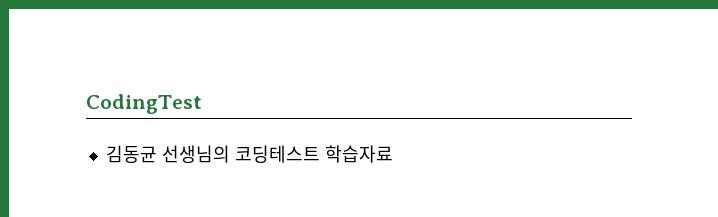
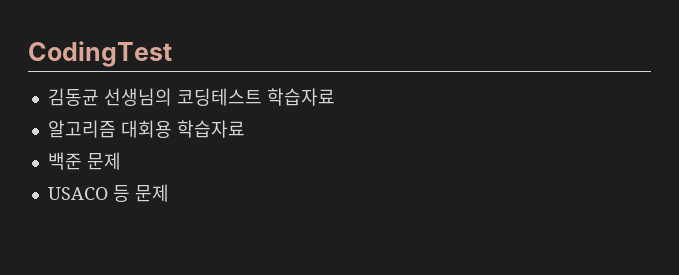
(393, 154) none -> [47,120,245,138] [47,152,121,170] [47,184,169,202] // 알고리즘 대회용 학습자료 // 백준 문제 // USACO 등 문제

